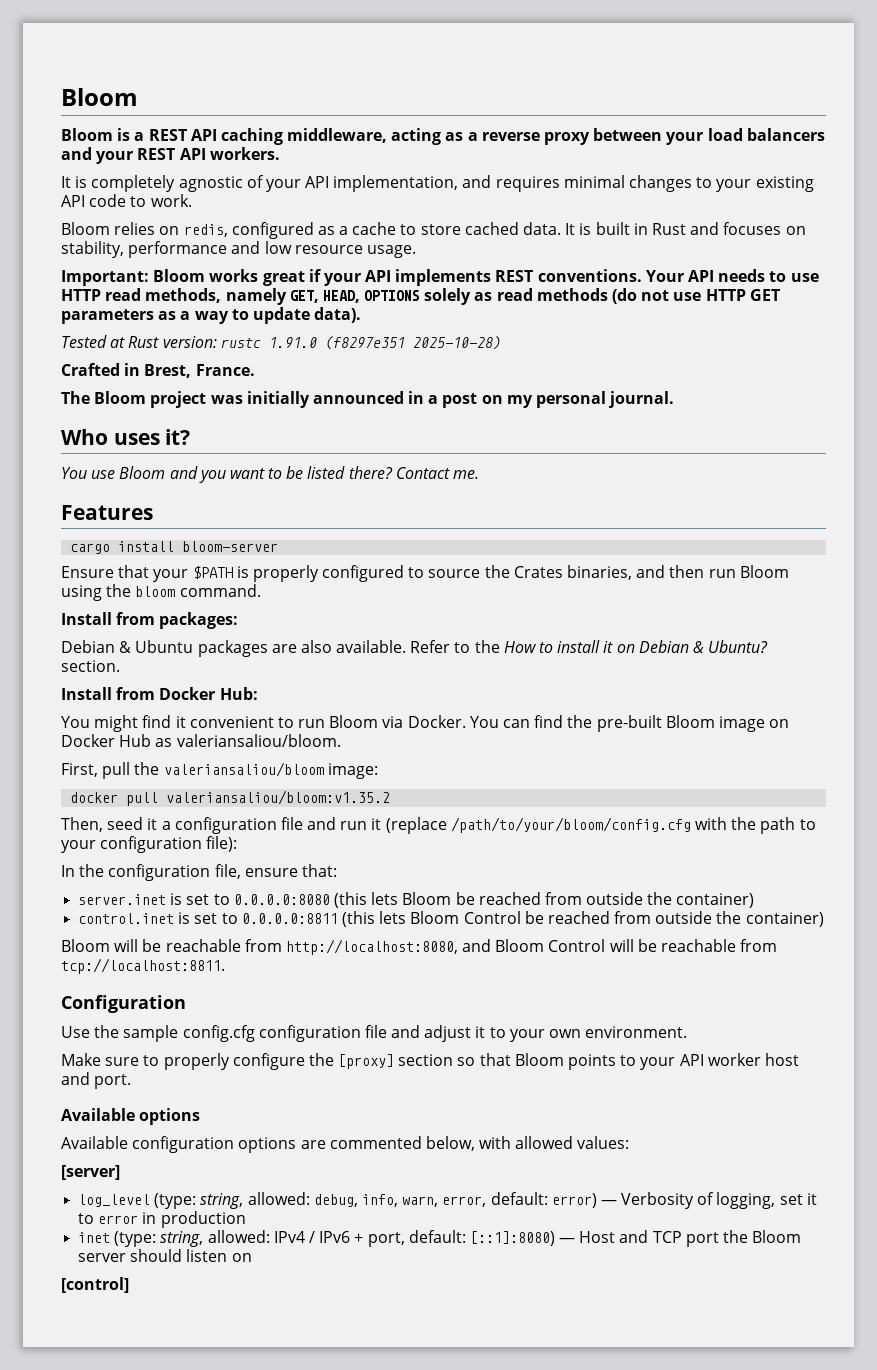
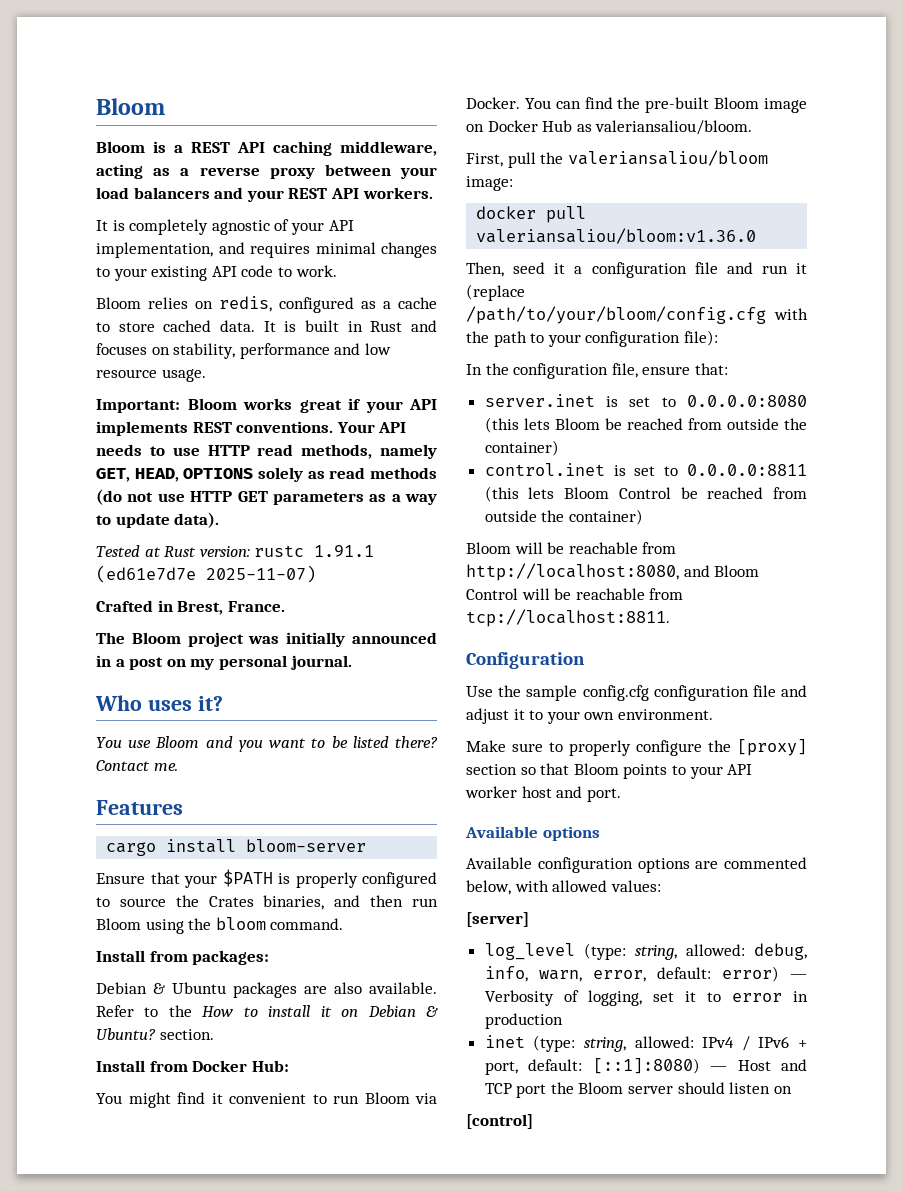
[268,336,501,350] 1.91.0 (f8297e351 2025-10-28) -> [314,545,375,557] [96,565,316,583] 1.91.1 (ed61e7d7e 2025-11-07)
[166,790,391,805] valeriansaliou/bloom:v1.35.2 -> [476,228,757,244] valeriansaliou/bloom:v1.36.0

